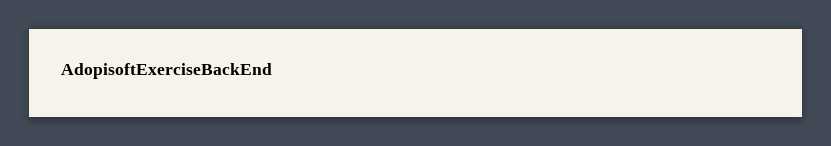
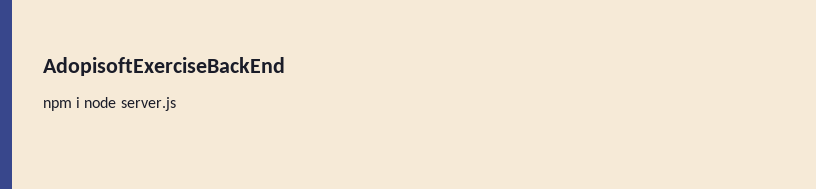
(272, 71) none -> [43,97,176,111] // npm i node server.js

